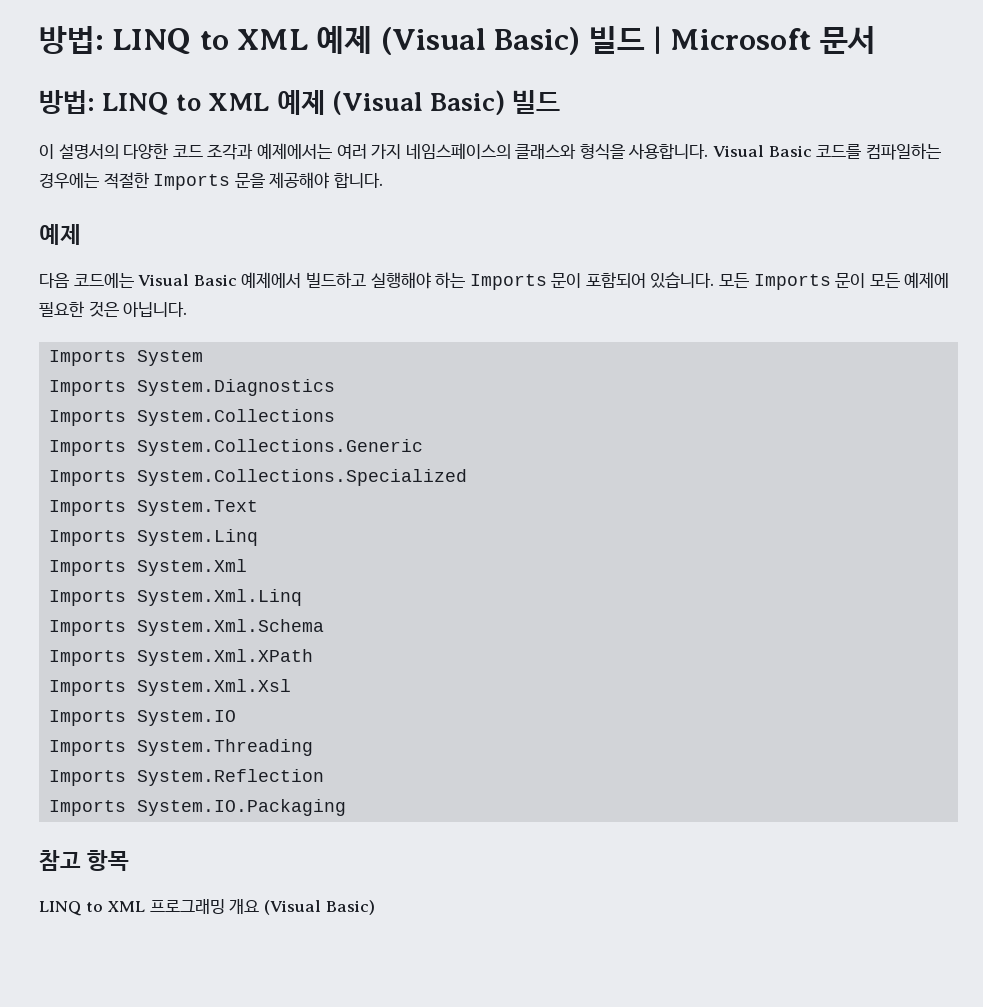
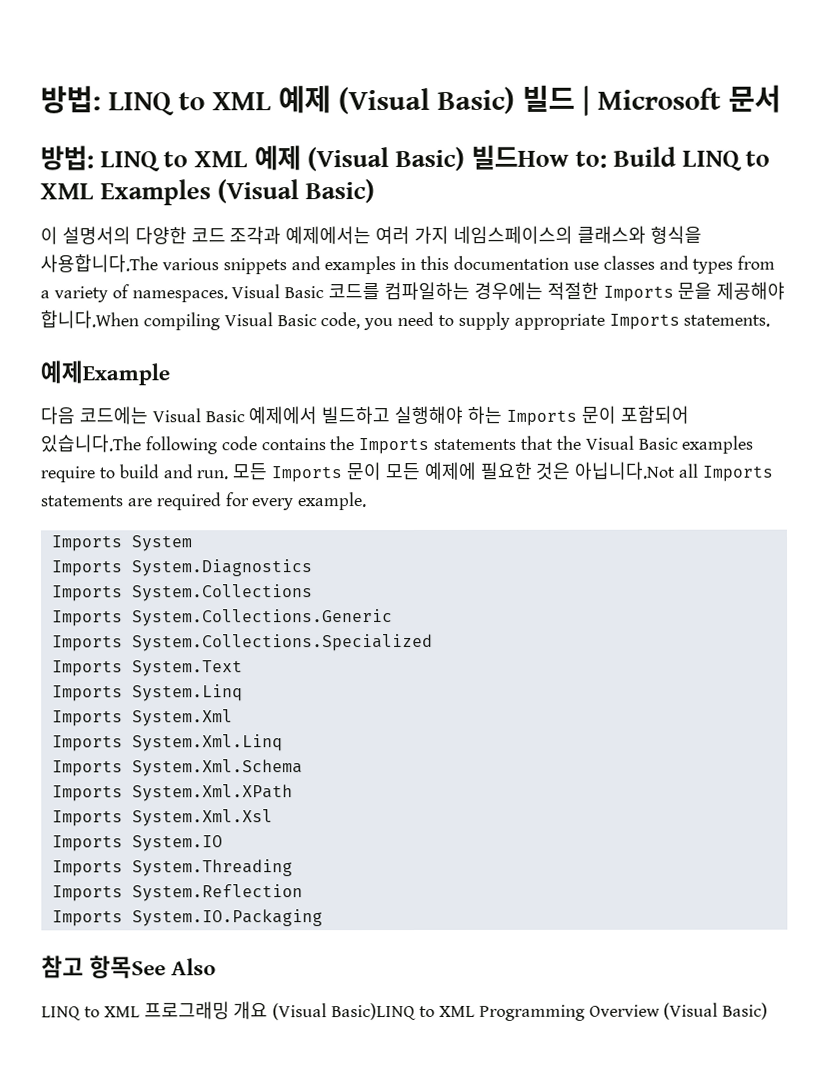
[512,90,561,114] 빌드 -> [471,144,770,171] [40,179,375,206] 빌드How to: Build LINQ to XML Examples (Visual Basic)
[628,143,709,159] 사용합니다. -> [40,254,776,275] [40,284,228,303] 사용합니다.The various snippets and examples in this documentation use classes and types from a variety of namespaces.
[333,172,383,188] [39,224,81,245] 합니다. // 예제 -> [40,310,771,331] [40,360,170,386] 합니다.When compiling Visual Basic code, you need to supply appropriate Imports statements. // 예제Example
[650,272,715,288] 있습니다. -> [40,434,754,455] [40,464,229,483] 있습니다.The following code contains the Imports statements that the Visual Basic examples require to build and run.
[123,302,188,317] 아닙니다. -> [574,461,774,482] [40,492,367,511] 아닙니다.Not all Imports statements are required for every example.
[87,850,130,871] 항목 -> [89,955,217,979] 항목See Also
(321, 907) none -> [331,1002,719,1021] Basic)LINQ to XML Programming Overview (Visual

